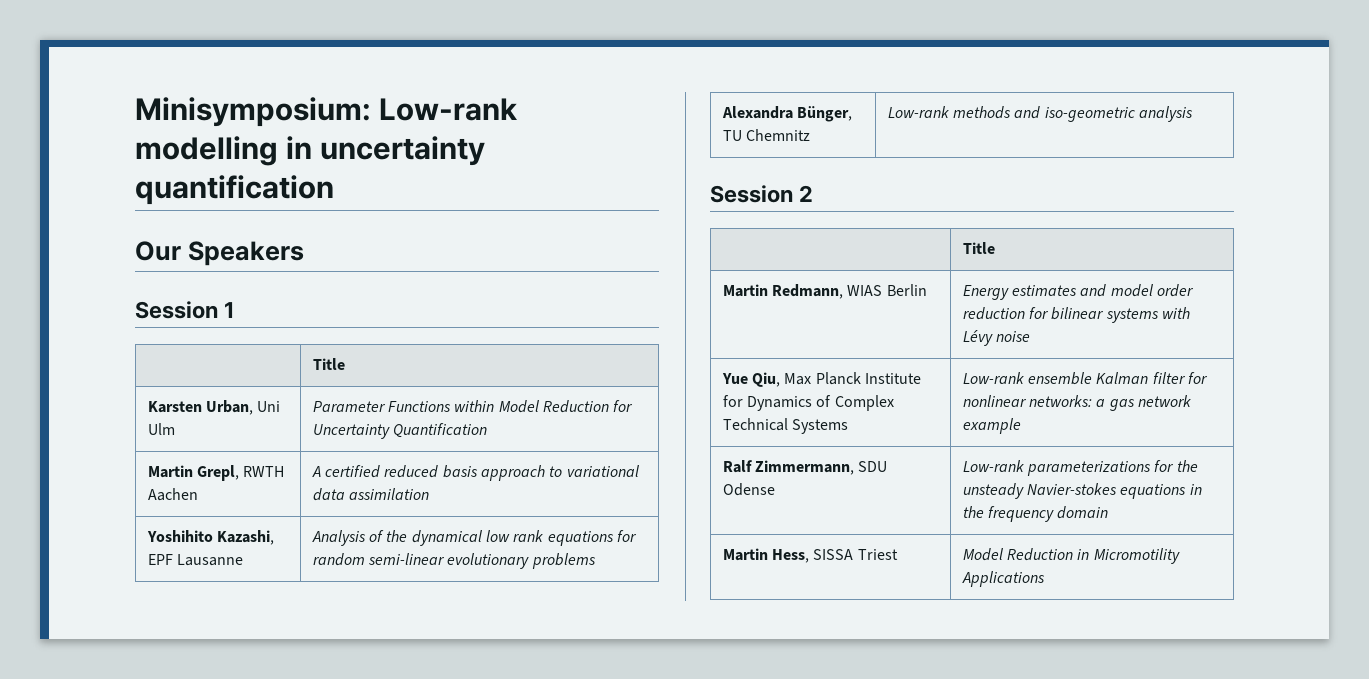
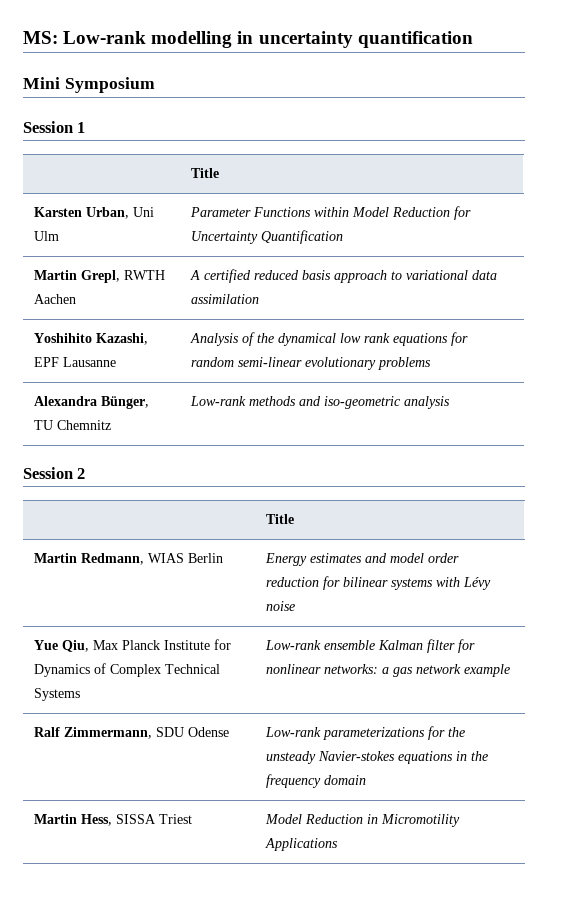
[135,97,371,127] Minisymposium: -> [23,31,58,44] MS:
[135,241,305,266] Our Speakers -> [23,77,155,93] Mini Symposium

